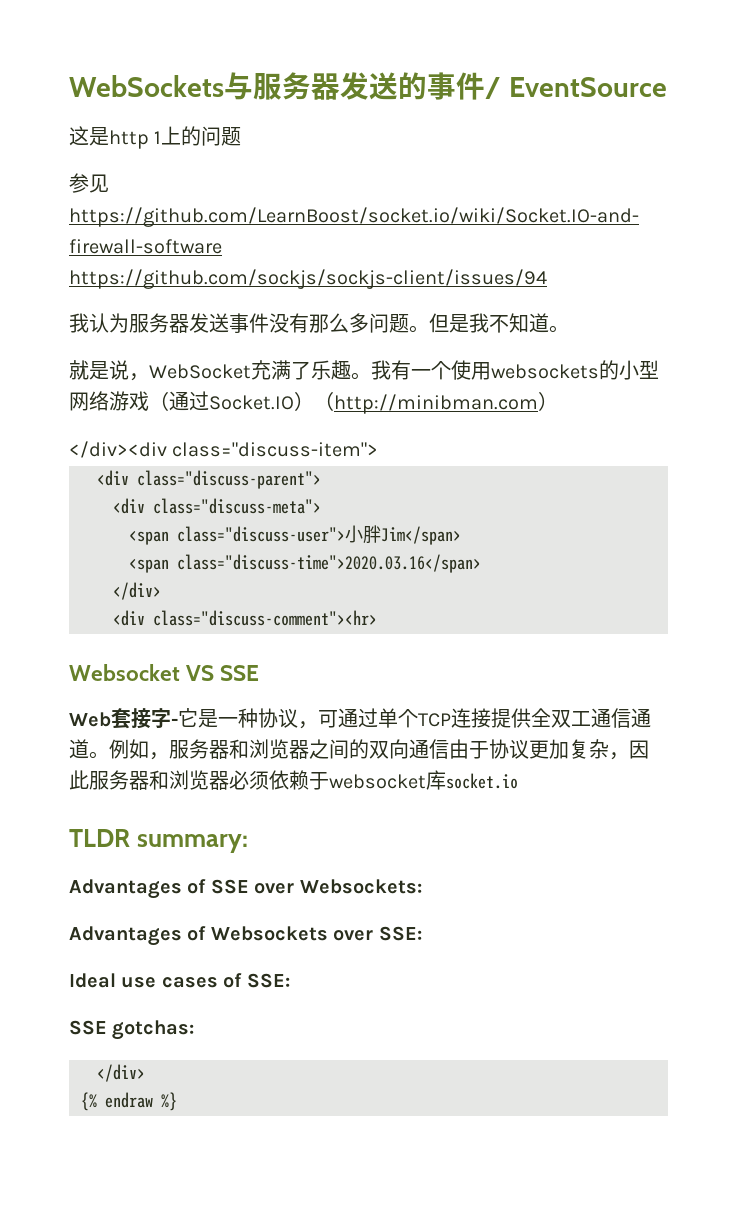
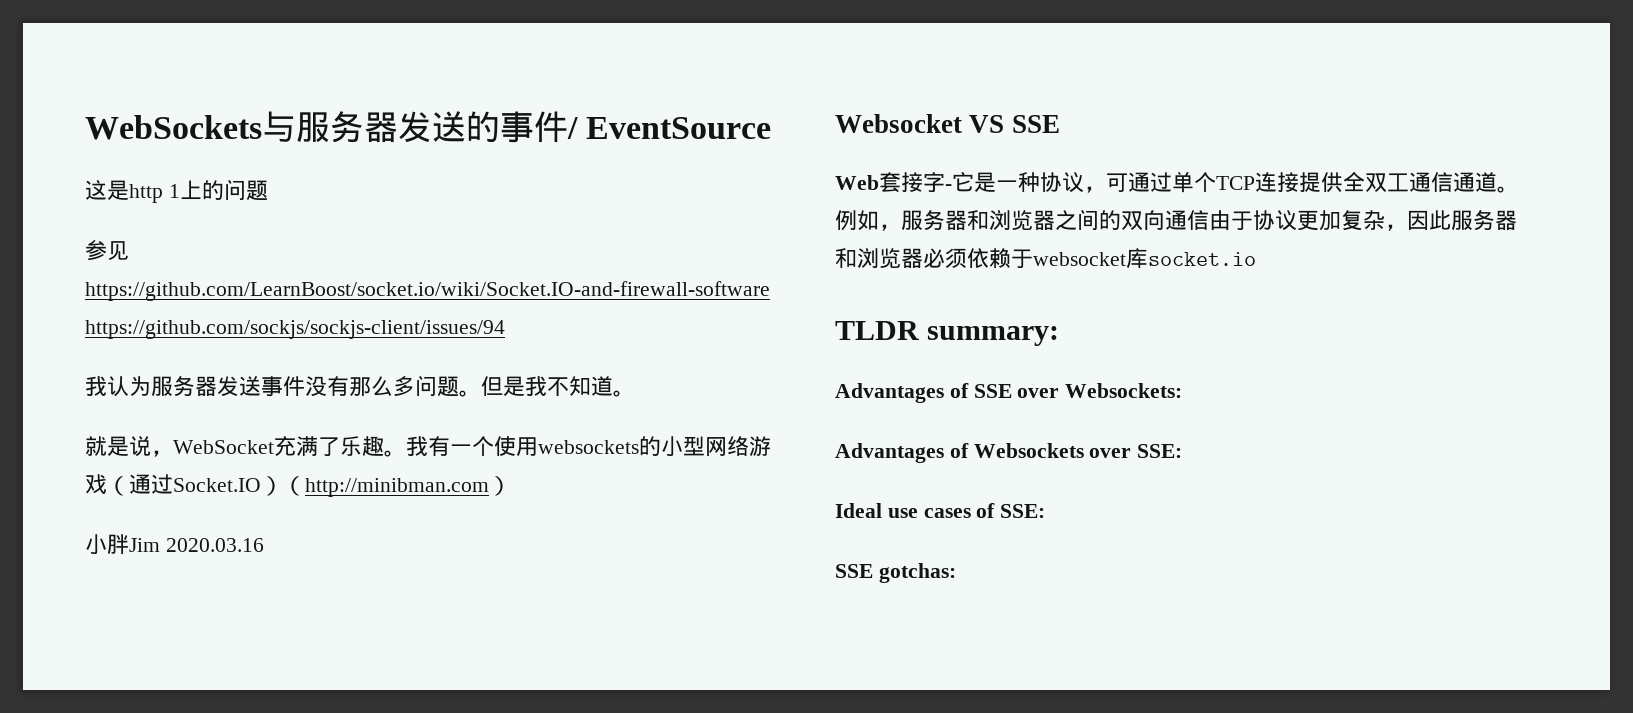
[69,441,379,458] [97,470,321,489] [113,498,321,514] [129,525,461,545] [129,554,481,573] [113,582,161,600] [113,610,377,626] </div><div class="discuss-item"> // <div class="discuss-parent"> // <div class="discuss-meta"> // <span class="discuss-user">小胖Jim</span> // <span class="discuss-time">2020.03.16</span> // </div> // <div class="discuss-comment"><hr> -> [85,534,264,555] 小胖Jim 2020.03.16
[97,1064,145,1082] [81,1092,177,1111] // </div> // {% endraw %} -> (956, 573) none

